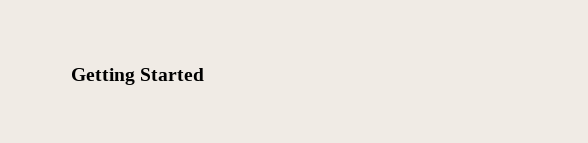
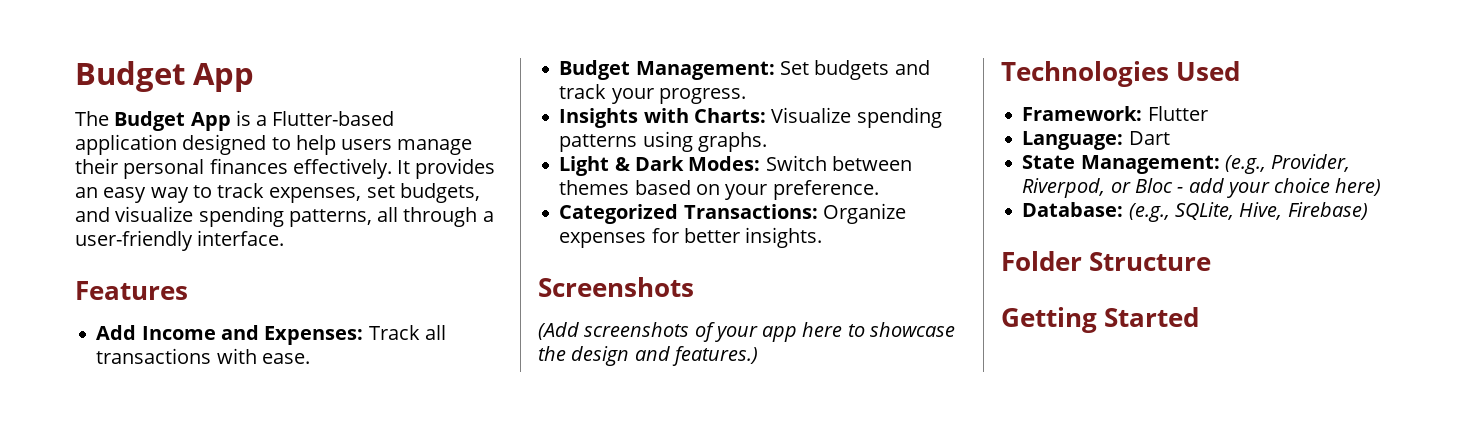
(71, 76) none -> [75,61,255,92] [75,110,395,131] [75,134,473,155] [75,158,496,179] [75,183,480,203] [75,206,494,227] [75,230,285,251] [75,281,188,300] [96,325,446,345] [96,348,310,364] [559,60,930,80] [559,84,746,104] [559,107,942,128] [559,131,767,152] [559,155,912,176] [559,180,879,200] [559,203,906,224] [559,227,823,248] [538,277,694,297] [538,322,955,342] [538,346,758,366] [1001,61,1240,87] [1022,106,1208,121] [1022,131,1170,150] [1022,154,1351,174] [1022,178,1382,198] [1022,202,1368,222] [1001,251,1212,271] Budget App // The Budget App is a Flutter-based application designed to help users manage their personal finances effectively. It provides an easy way to track expenses, set budgets, and visualize spending patterns, all through a user-friendly interface. // Features // Add Income and Expenses: Track all transactions with ease. // Budget Management: Set budgets and track your progress. // Insights with Charts: Visualize spending patterns using graphs. // Light & Dark Modes: Switch between themes based on your preference. // Categorized Transactions: Organize expenses for better insights. // Screenshots // (Add screenshots of your app here to showcase the design and features.) // Technologies Used // Framework: Flutter // Language: Dart // State Management: (e.g., Provider, Riverpod, or Bloc - add your choice here) // Database: (e.g., SQLite, Hive, Firebase) // Folder Structure //

